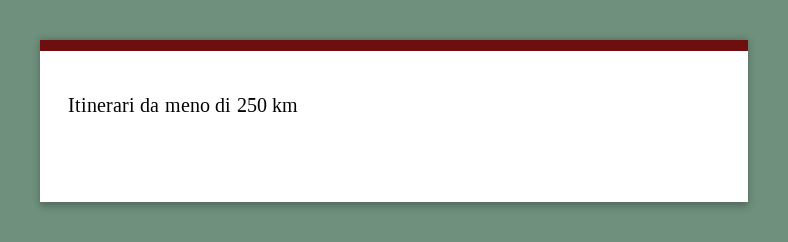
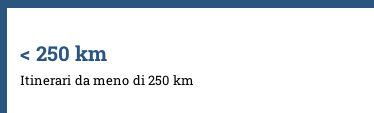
(68, 105) none -> [20,45,108,62] < 250 km //

